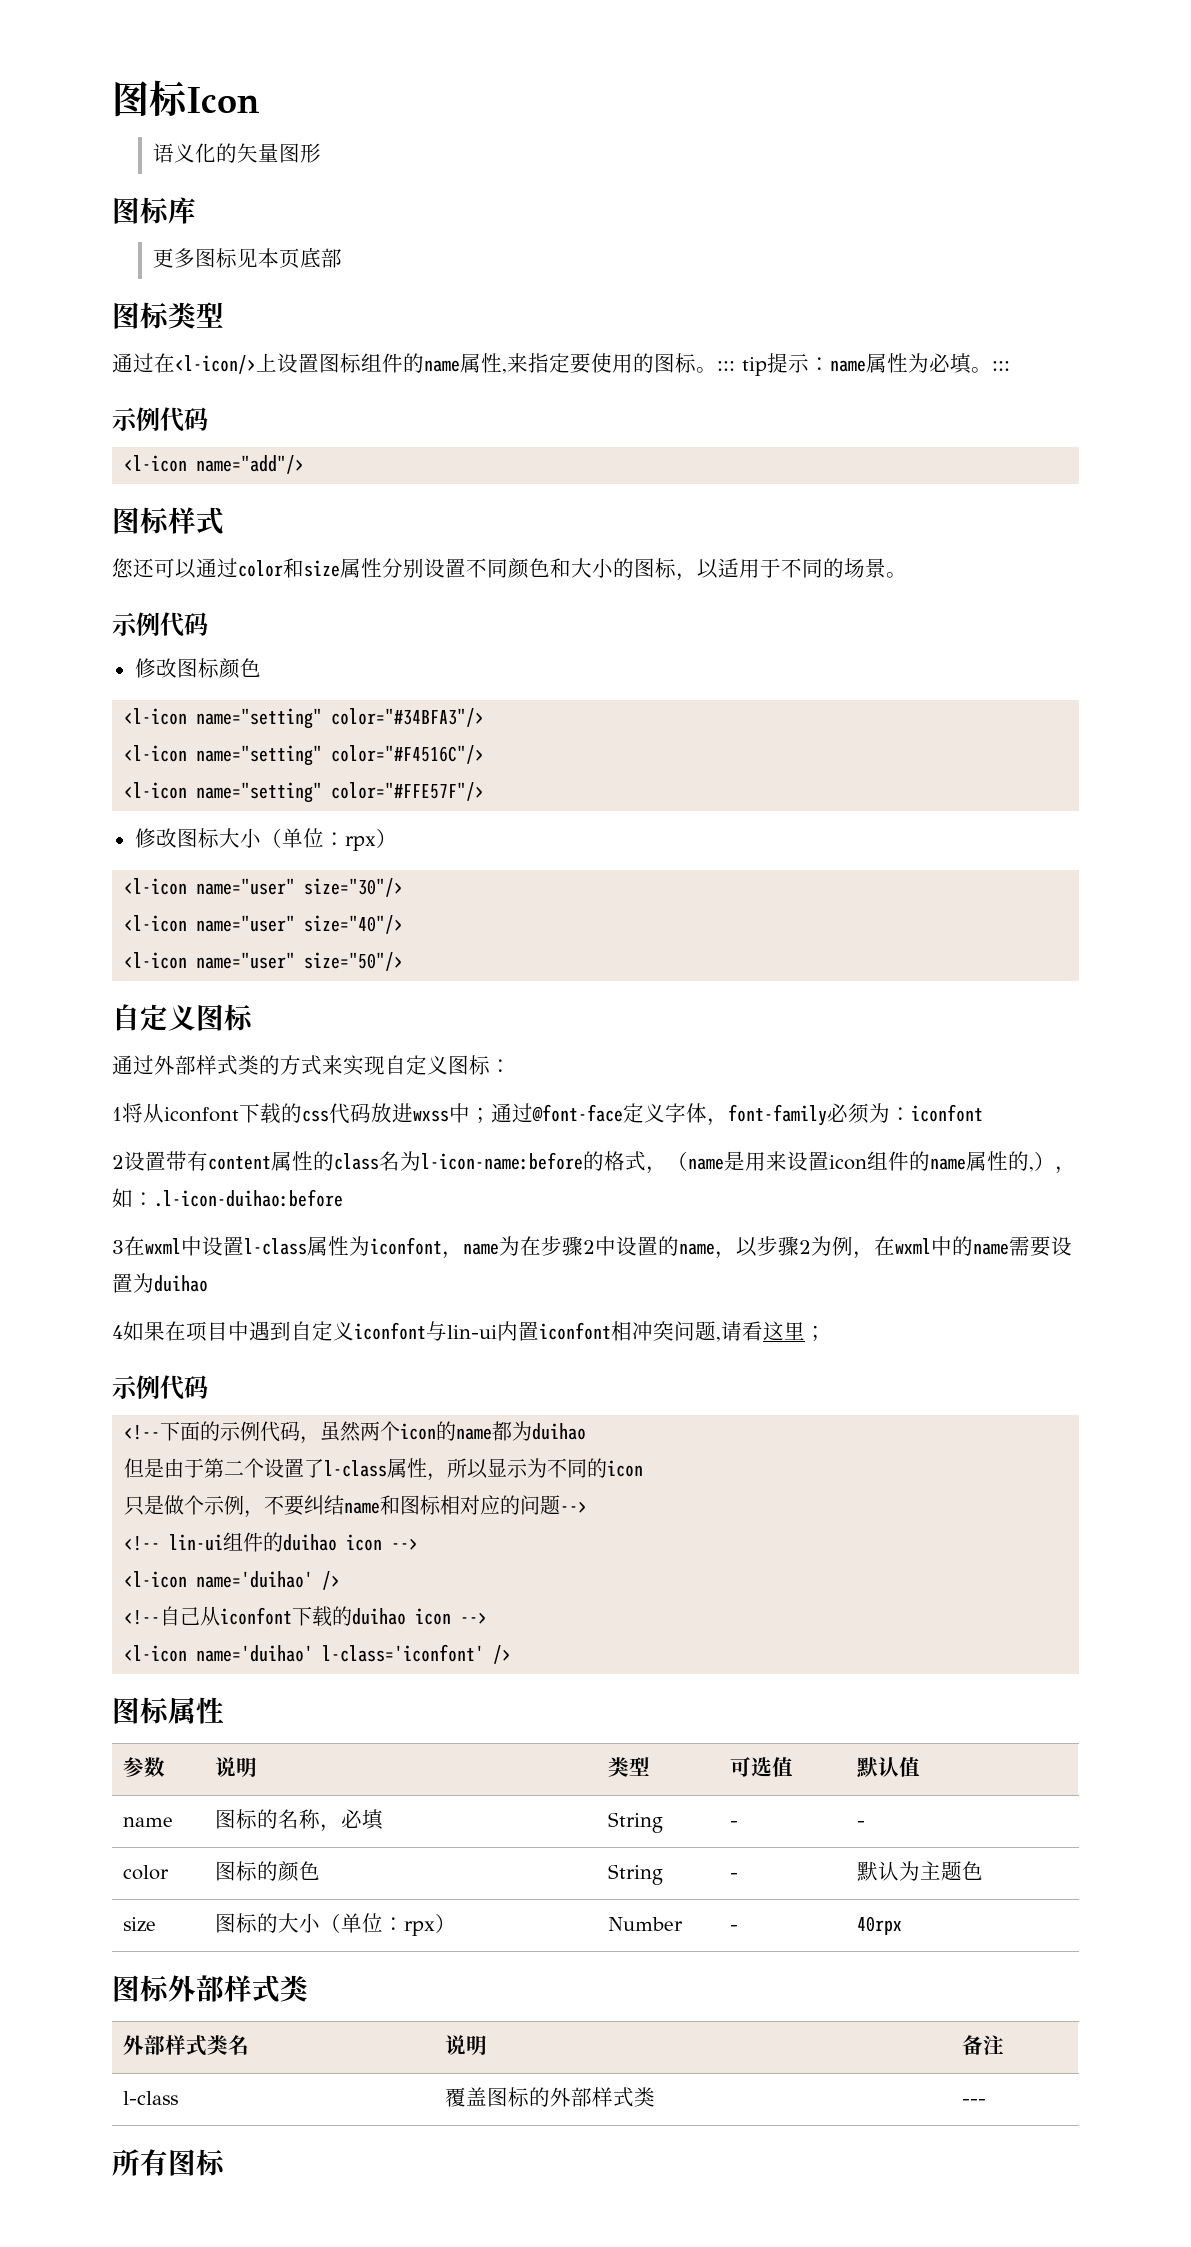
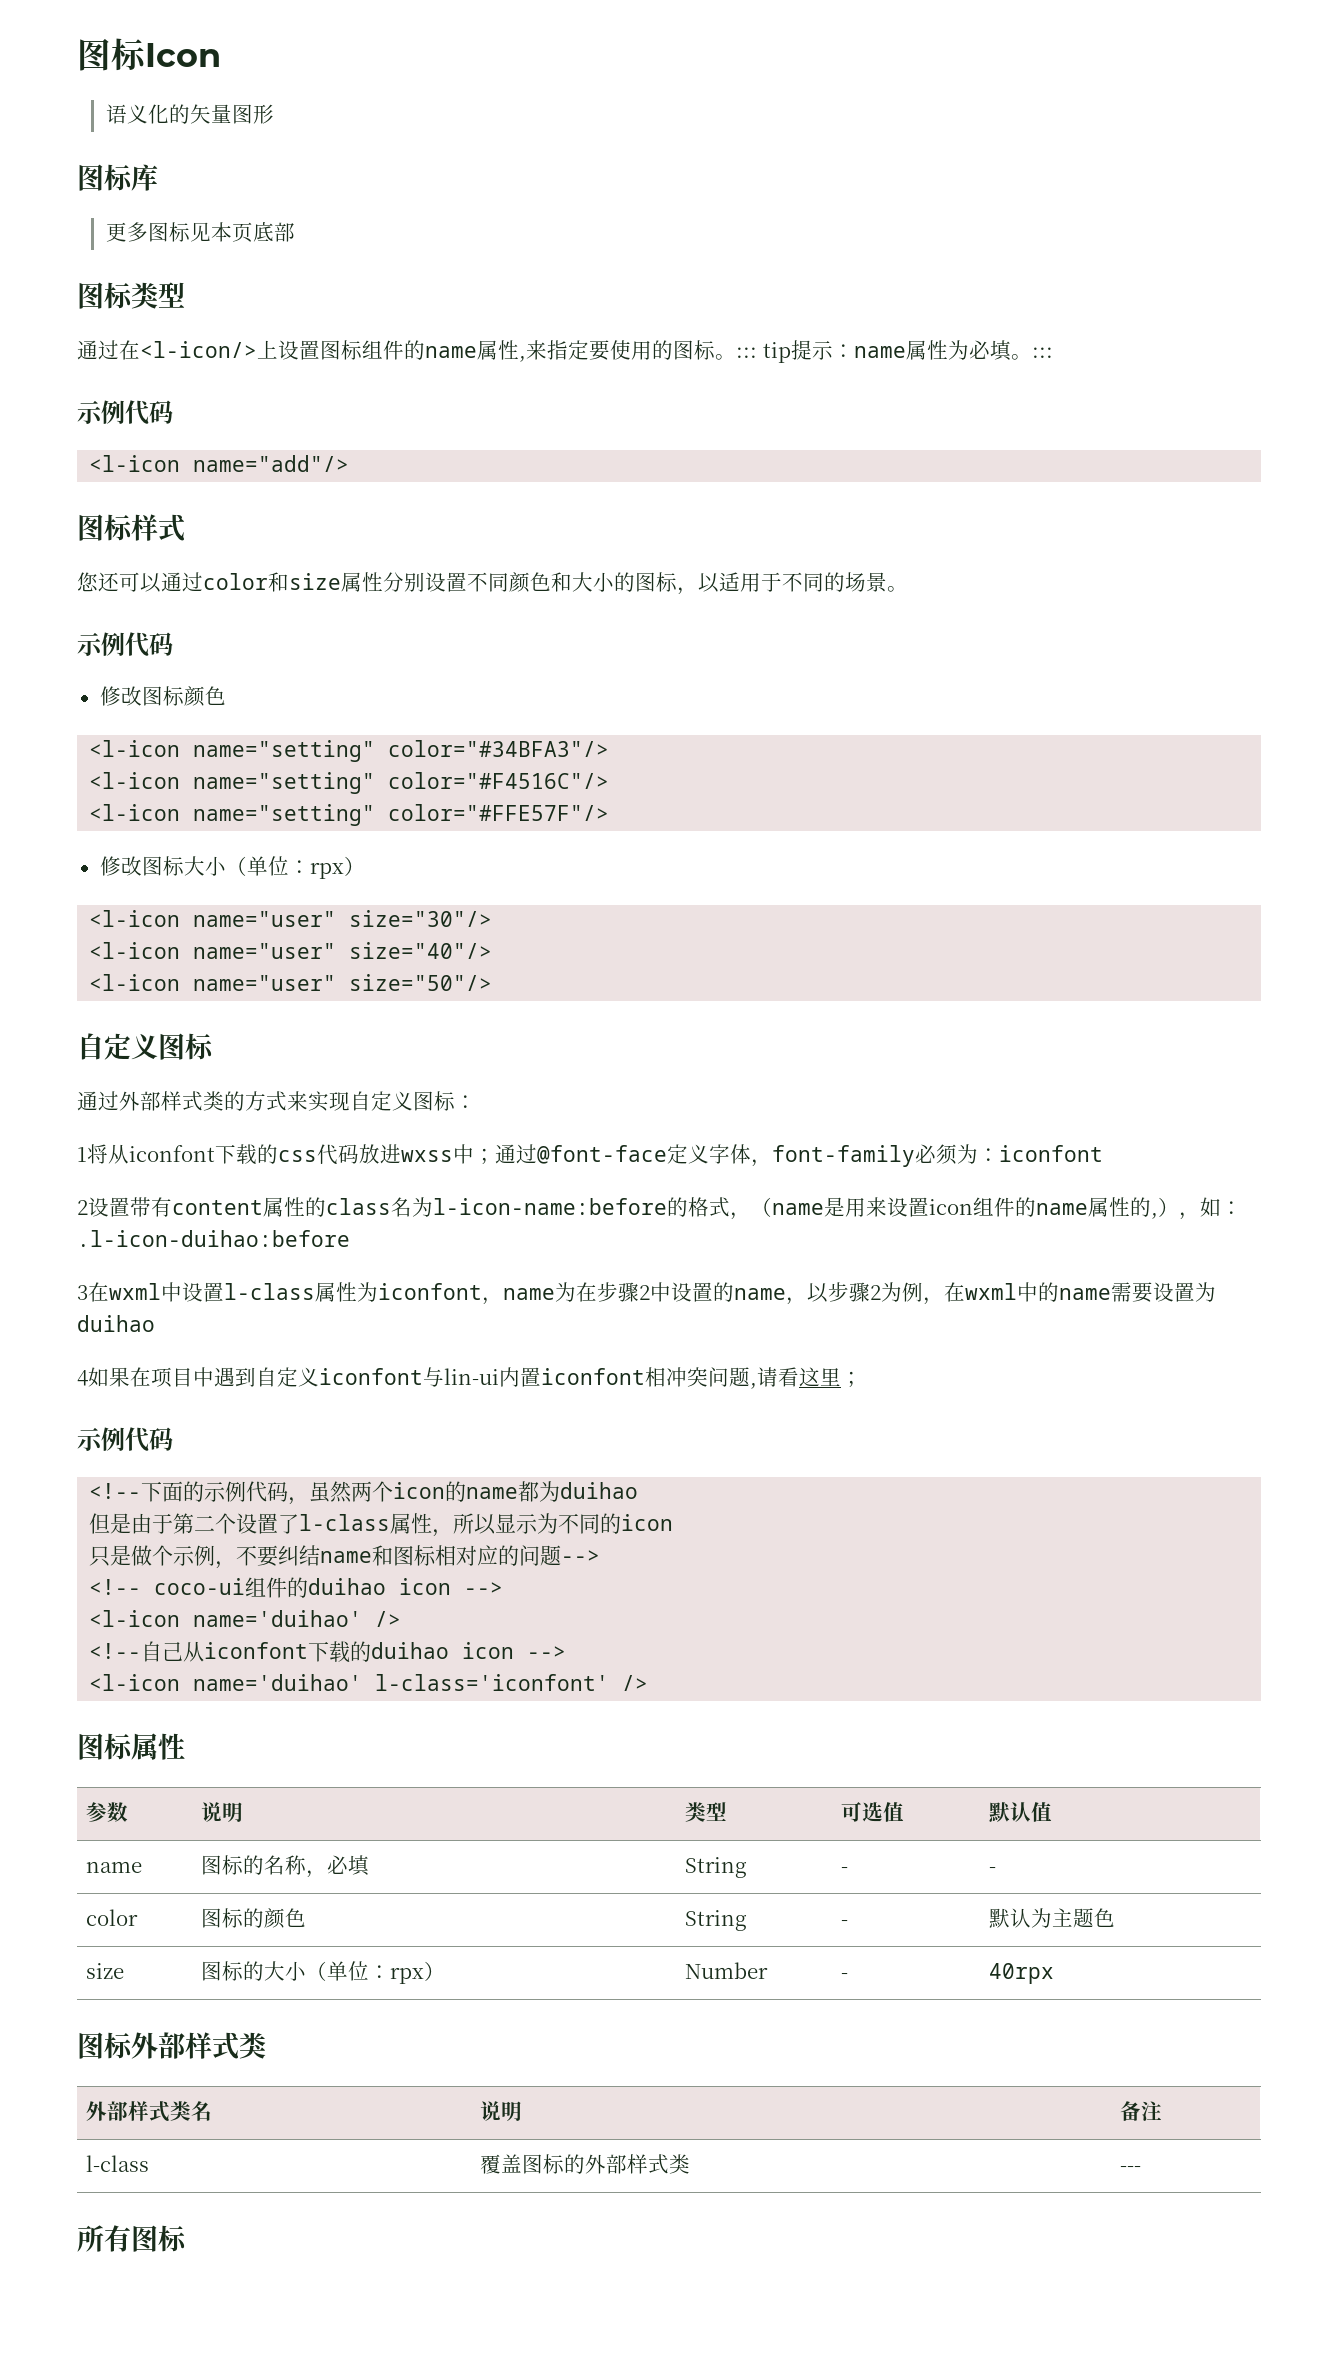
[169,1534,224,1551] lin-ui -> [154,1578,246,1595] coco-ui

